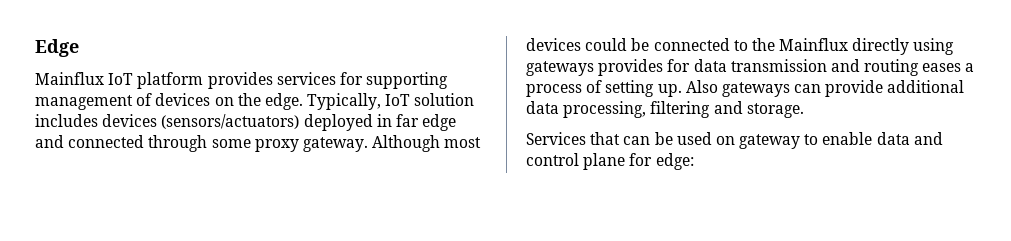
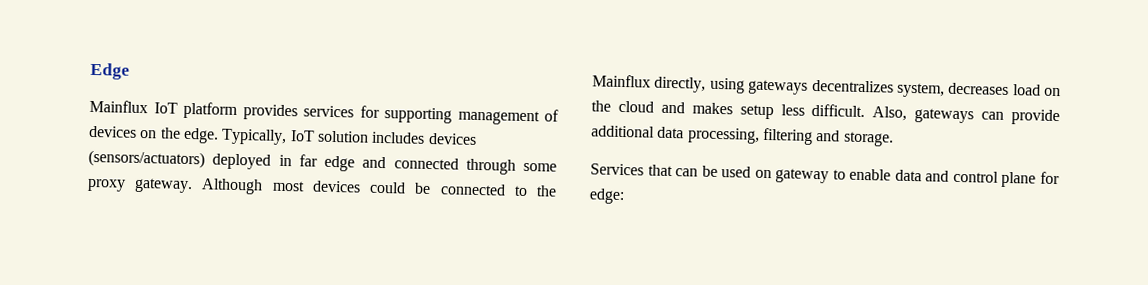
[852,38,910,55] directly -> [654,76,707,93] directly,
[598,59,975,76] [526,80,718,97] provides for data transmission and routing eases a process of setting up. Also -> [811,79,1061,98] [591,100,908,121] decentralizes system, decreases load on the cloud and makes setup less difficult. Also,

